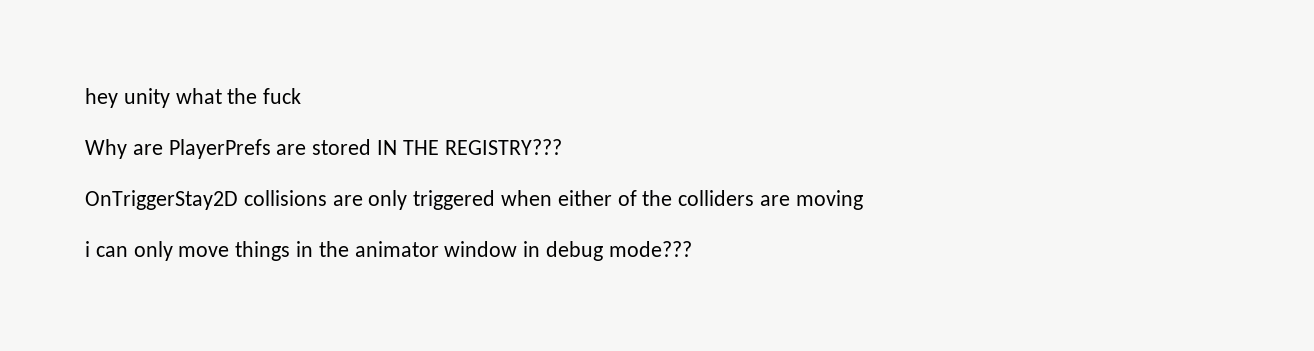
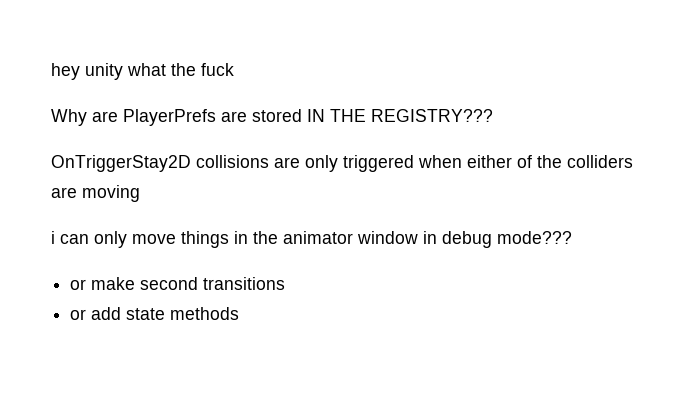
(692, 249) none -> [70,277,286,290] [70,307,240,320] // or make second transitions // or add state methods

